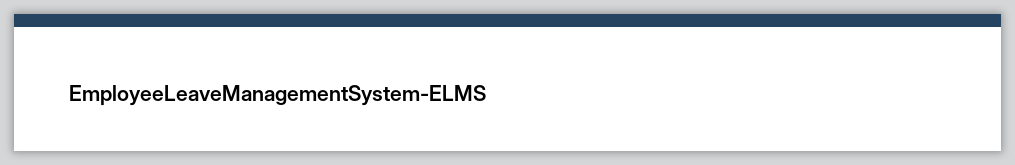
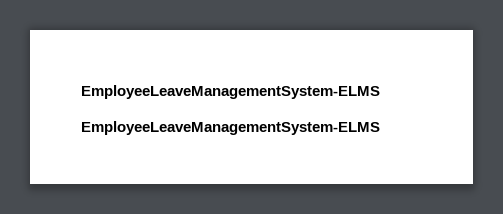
[69,85,486,106] EmployeeLeaveManagementSystem-ELMS -> [81,85,380,99] [81,121,380,135] EmployeeLeaveManagementSystem-ELMS // EmployeeLeaveManagementSystem-ELMS

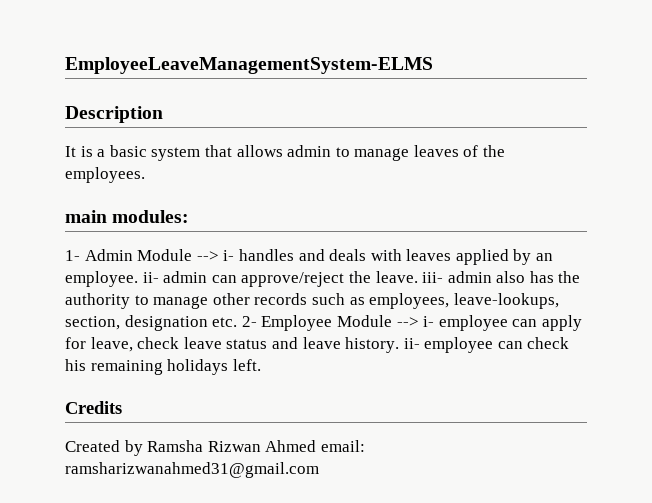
[81,121,380,135] EmployeeLeaveManagementSystem-ELMS -> [65,106,163,123] [65,145,506,161] [65,167,145,183] [65,210,190,223] [65,249,554,265] [65,271,581,287] [65,293,559,309] [65,315,582,331] [65,337,570,353] [65,359,261,375] [65,401,122,414] [65,440,365,456] [65,462,319,478] Description // It is a basic system that allows admin to manage leaves of the employees. // main modules: // 1- Admin Module --> i- handles and deals with leaves applied by an employee. ii- admin can approve/reject the leave. iii- admin also has the authority to manage other records such as employees, leave-lookups, section, designation etc. 2- Employee Module --> i- employee can apply for leave, check leave status and leave history. ii- employee can check his remaining holidays left. // Credits // Created by Ramsha Rizwan Ahmed email: ramsharizwanahmed31@gmail.com

